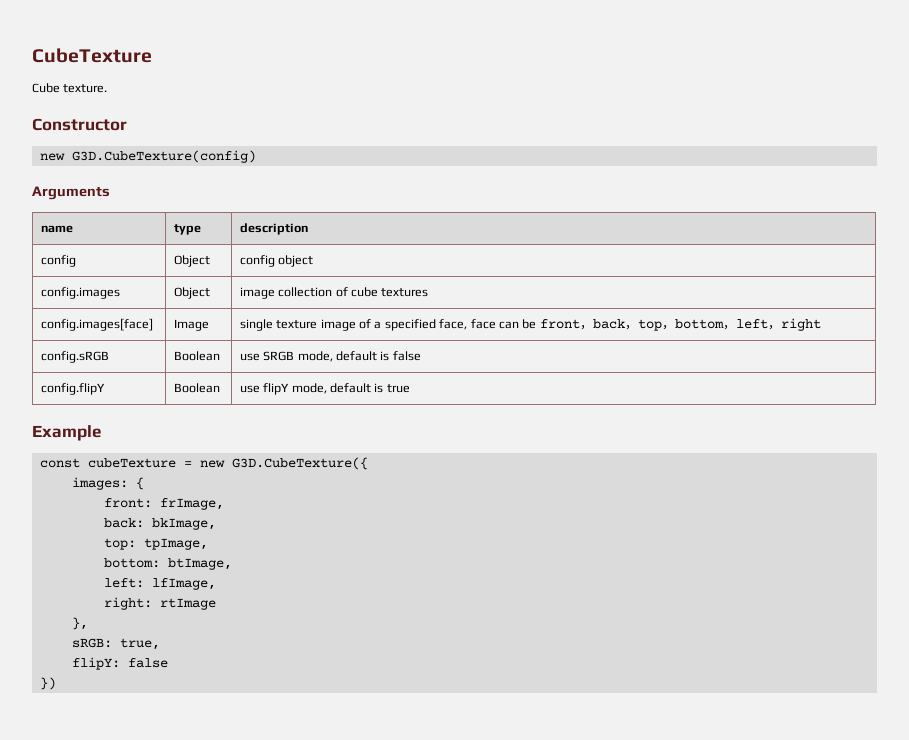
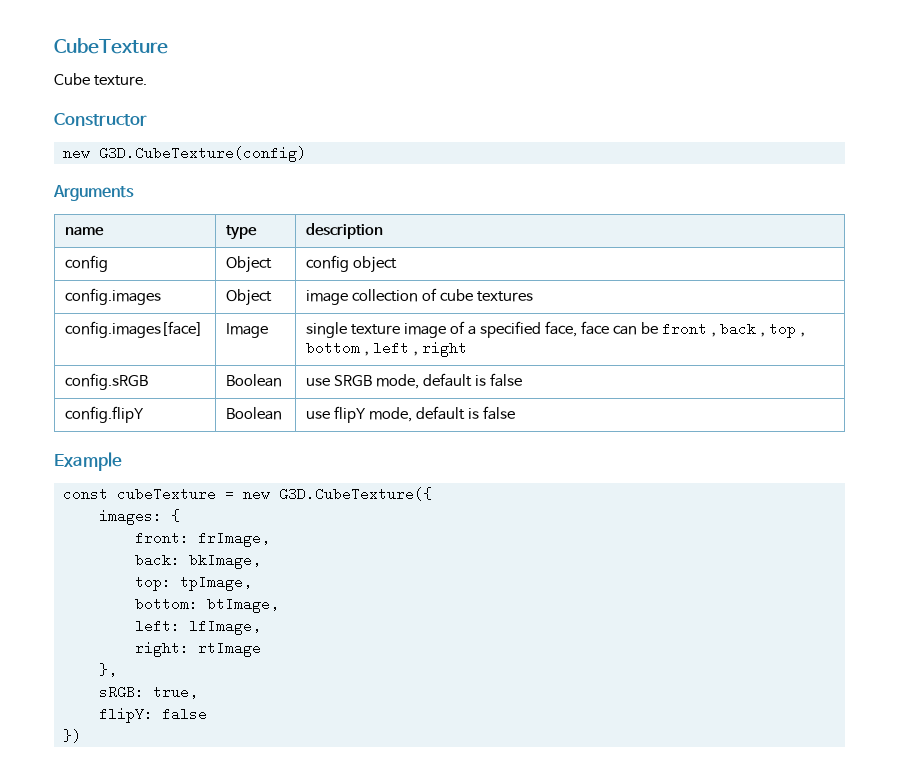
[386,384,410,393] true -> [483,406,516,420] false

